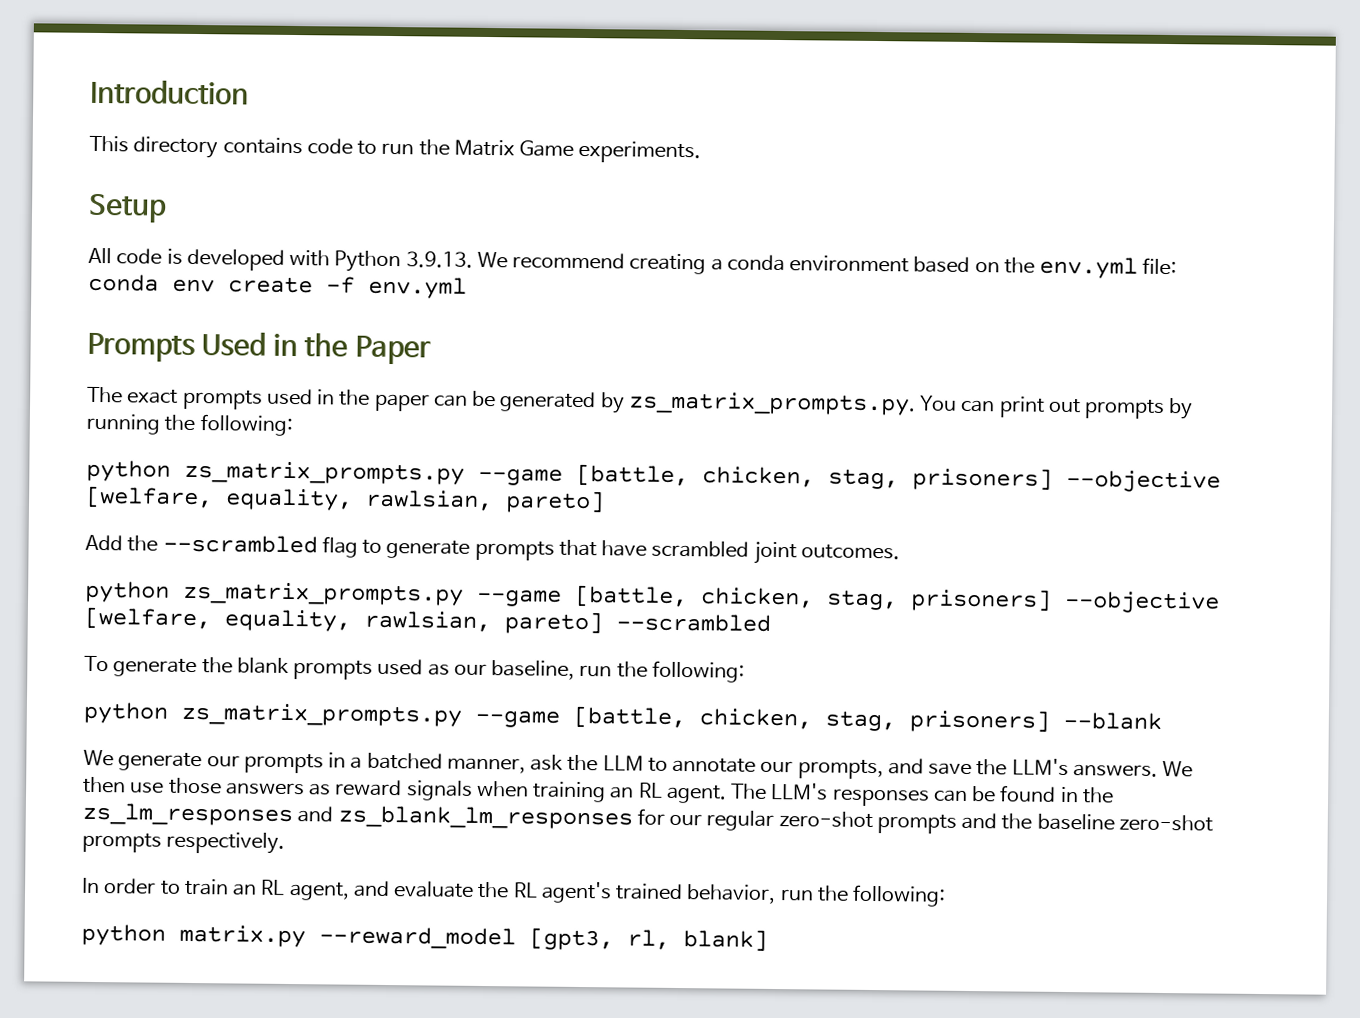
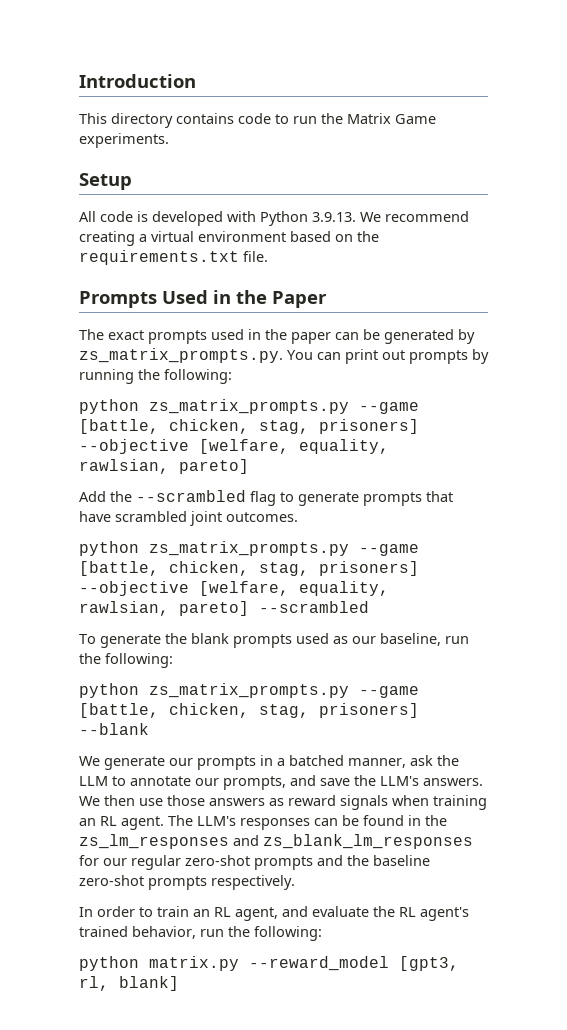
[726,254,785,272] conda -> [151,231,194,242] virtual
[1039,256,1178,279] [88,273,467,299] env.yml file: conda env create -f env.yml -> [79,250,268,265] requirements.txt file.

